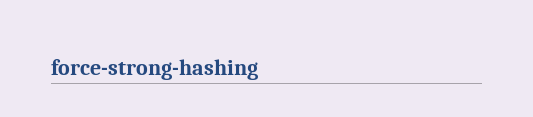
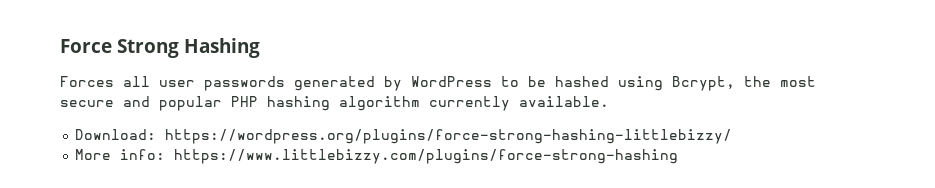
[51,59,258,80] force-strong-hashing -> [60,38,261,58] [60,76,816,91] [60,96,609,111] [75,129,733,144] [75,149,679,164] Force Strong Hashing // Forces all user passwords generated by WordPress to be hashed using Bcrypt, the most secure and popular PHP hashing algorithm currently available. // Download: https://wordpress.org/plugins/force-strong-hashing-littlebizzy/ // More info: https://www.littlebizzy.com/plugins/force-strong-hashing

